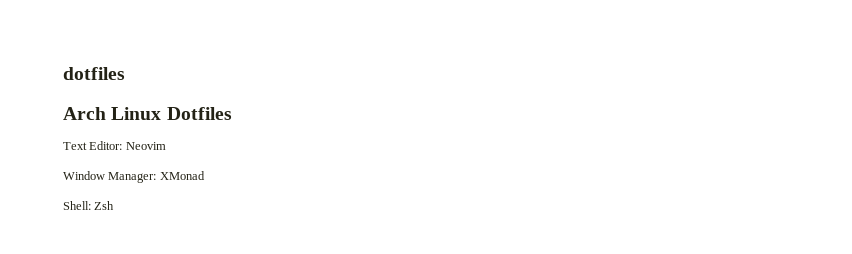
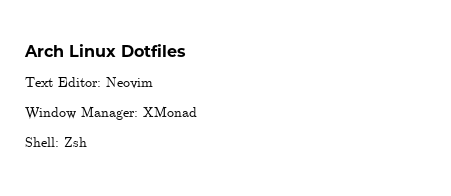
[63,67,125,80] dotfiles // -> (24, 51) none

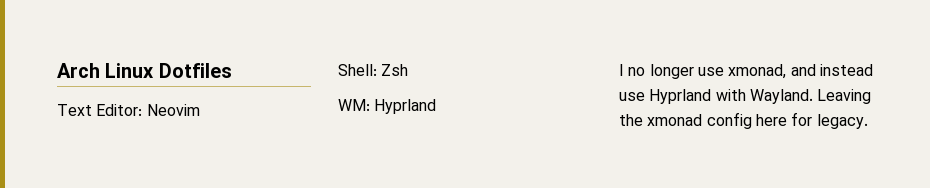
[25,106,197,120] // Window Manager: XMonad -> (200, 110) none
(87, 142) none -> [338,99,437,114] [619,64,873,79] [619,89,872,104] [619,112,868,129] // WM: Hyprland // I no longer use xmonad, and instead use Hyprland with Wayland. Leaving the xmonad config here for legacy.

